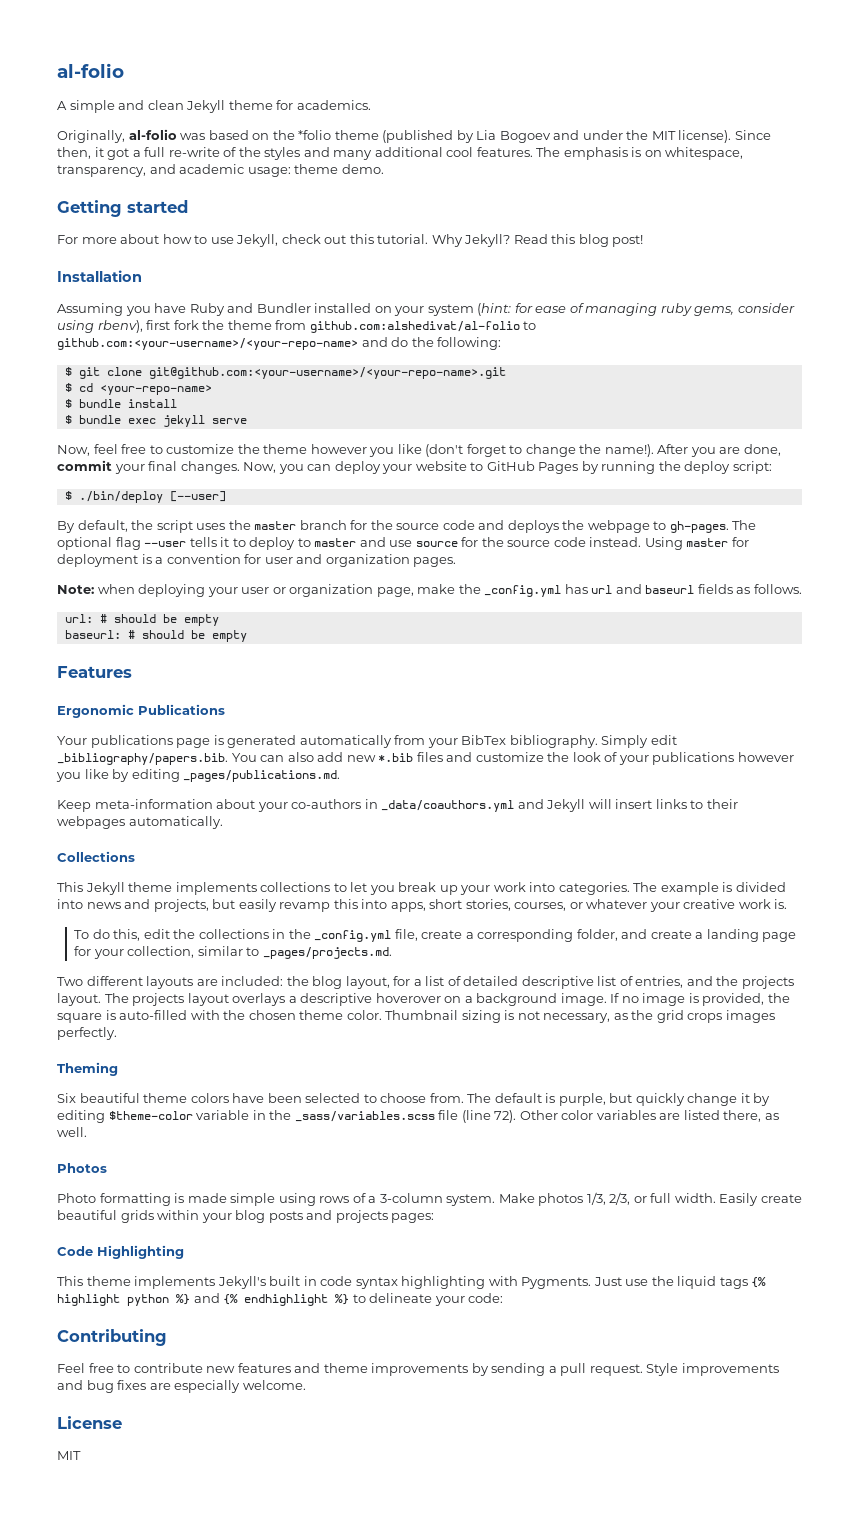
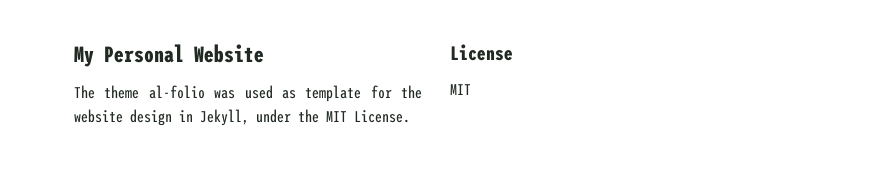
[57,63,124,78] [57,100,371,113] [57,129,771,143] [57,147,744,160] [57,164,384,177] [57,200,188,217] [57,234,644,247] [57,270,142,282] [57,303,795,316] [57,320,537,333] [57,337,502,350] [64,367,506,379] [64,383,212,395] [64,399,177,408] [64,415,247,427] [57,444,781,457] [57,460,772,474] [64,491,226,503] [57,520,757,533] [57,537,749,550] [57,554,457,567] [57,584,802,597] [64,614,219,626] [64,630,247,642] [57,666,132,678] [57,704,225,718] [57,735,677,748] [57,752,794,765] [56,769,341,782] [57,799,738,812] [57,816,223,829] [57,851,135,862] [57,882,786,895] [57,899,788,912] [74,929,797,942] [74,946,392,959] [57,976,794,989] [57,993,790,1006] [57,1010,775,1023] [57,1027,117,1040] [57,1062,118,1076] [57,1093,771,1106] [57,1110,779,1123] [57,1127,87,1137] [57,1163,107,1173] [57,1192,802,1206] [57,1210,435,1223] [57,1245,184,1259] [57,1276,767,1289] [57,1293,504,1306] [57,1329,167,1346] [57,1363,779,1376] [57,1380,306,1393] al-folio // A simple and clean Jekyll theme for academics. // Originally, al-folio was based on the *folio theme (published by Lia Bogoev and under the MIT license). Since then, it got a full re-write of the styles and many additional cool features. The emphasis is on whitespace, transparency, and academic usage: theme demo. // Getting started // For more about how to use Jekyll, check out this tutorial. Why Jekyll? Read this blog post! // Installation // Assuming you have Ruby and Bundler installed on your system (hint: for ease of managing ruby gems, consider using rbenv), first fork the theme from github.com:alshedivat/al-folio to github.com:<your-username>/<your-repo-name> and do the following: // $ git clone git@github.com:<your-username>/<your-repo-name>.git // $ cd <your-repo-name> // $ bundle install // $ bundle exec jekyll serve // Now, feel free to customize the theme however you like (don't forget to change the name!). After you are done, commit your final changes. Now, you can deploy your website to GitHub Pages by running the deploy script: // $ ./bin/deploy [--user] // By default, the script uses the master branch for the source code and deploys the webpage to gh-pages. The optional flag --user tells it to deploy to master and use source for the source code instead. Using master for deployment is a convention for user and organization pages. // Note: when deploying your user or organization page, make the _config.yml has url and baseurl fields as follows. // url: # should be empty // baseurl: # should be empty // Features // Ergonomic Publications // Your publications page is generated automatically from your BibTex bibliography. Simply edit _bibliography/papers.bib. You can also add new *.bib files and customize the look of your publications however you like by editing _pages/publications.md. // Keep meta-information about your co-authors in _data/coauthors.yml and Jekyll will insert links to their webpages automatically. // Collections // This Jekyll theme implements collections to let you break up your work into categories. The example is divided into news and projects, but easily revamp this into apps, short stories, courses, or whatever your creative work is. // To do this, edit the collections in the _config.yml file, create a corresponding folder, and create a landing page for your collection, similar to _pages/projects.md. // Two different layouts are included: the blog layout, for a list of detailed descriptive list of entries, and the projects layout. The projects layout overlays a descriptive hoverover on a background image. If no image is provided, the square is auto-filled with the chosen theme color. Thumbnail sizing is not necessary, as the grid crops images perfectly. // Theming // Six beautiful theme colors have been selected to choose from. The default is purple, but quickly change it by editing $theme-color variable in the _sass/variables.scss file (line 72). Other color variables are listed there, as well. // Photos // Photo formatting is made simple using rows of a 3-column system. Make photos 1/3, 2/3, or full width. Easily create beautiful grids within your blog posts and projects pages: // Code Highlighting // This theme implements Jekyll's built in code syntax highlighting with Pygments. Just use the liquid tags {% highlight python %} and {% endhighlight %} to delineate your code: // Contributing // Feel free to contribute new features and theme improvements by sending a pull request. Style improvements and bug fixes are especially welcome. -> [74,44,264,67] [74,85,422,102] [74,109,410,126] My Personal Website // The theme al-folio was used as template for the website design in Jekyll, under the MIT License.

